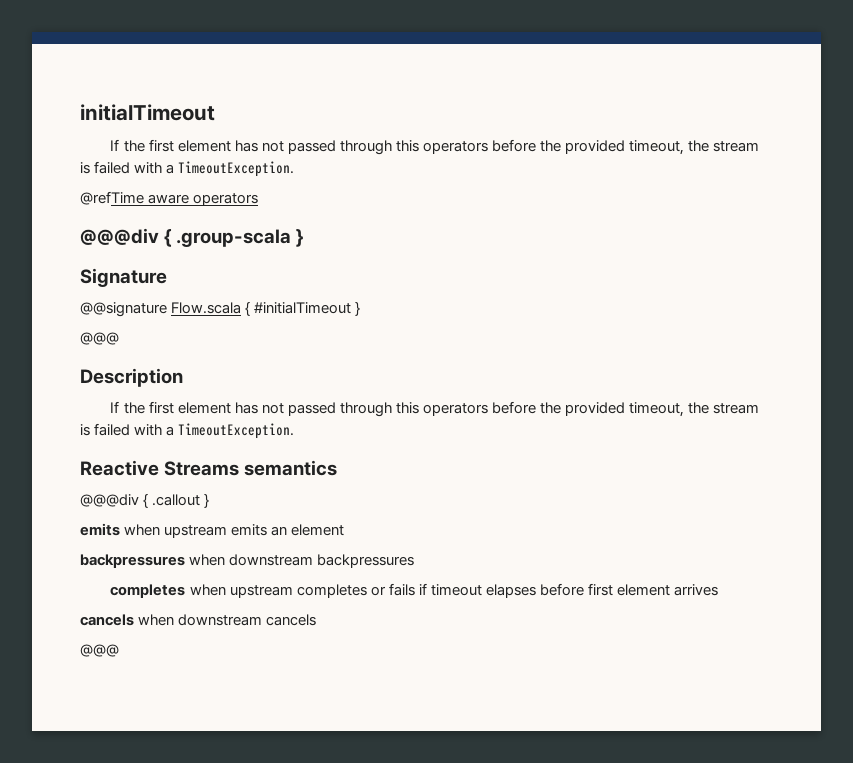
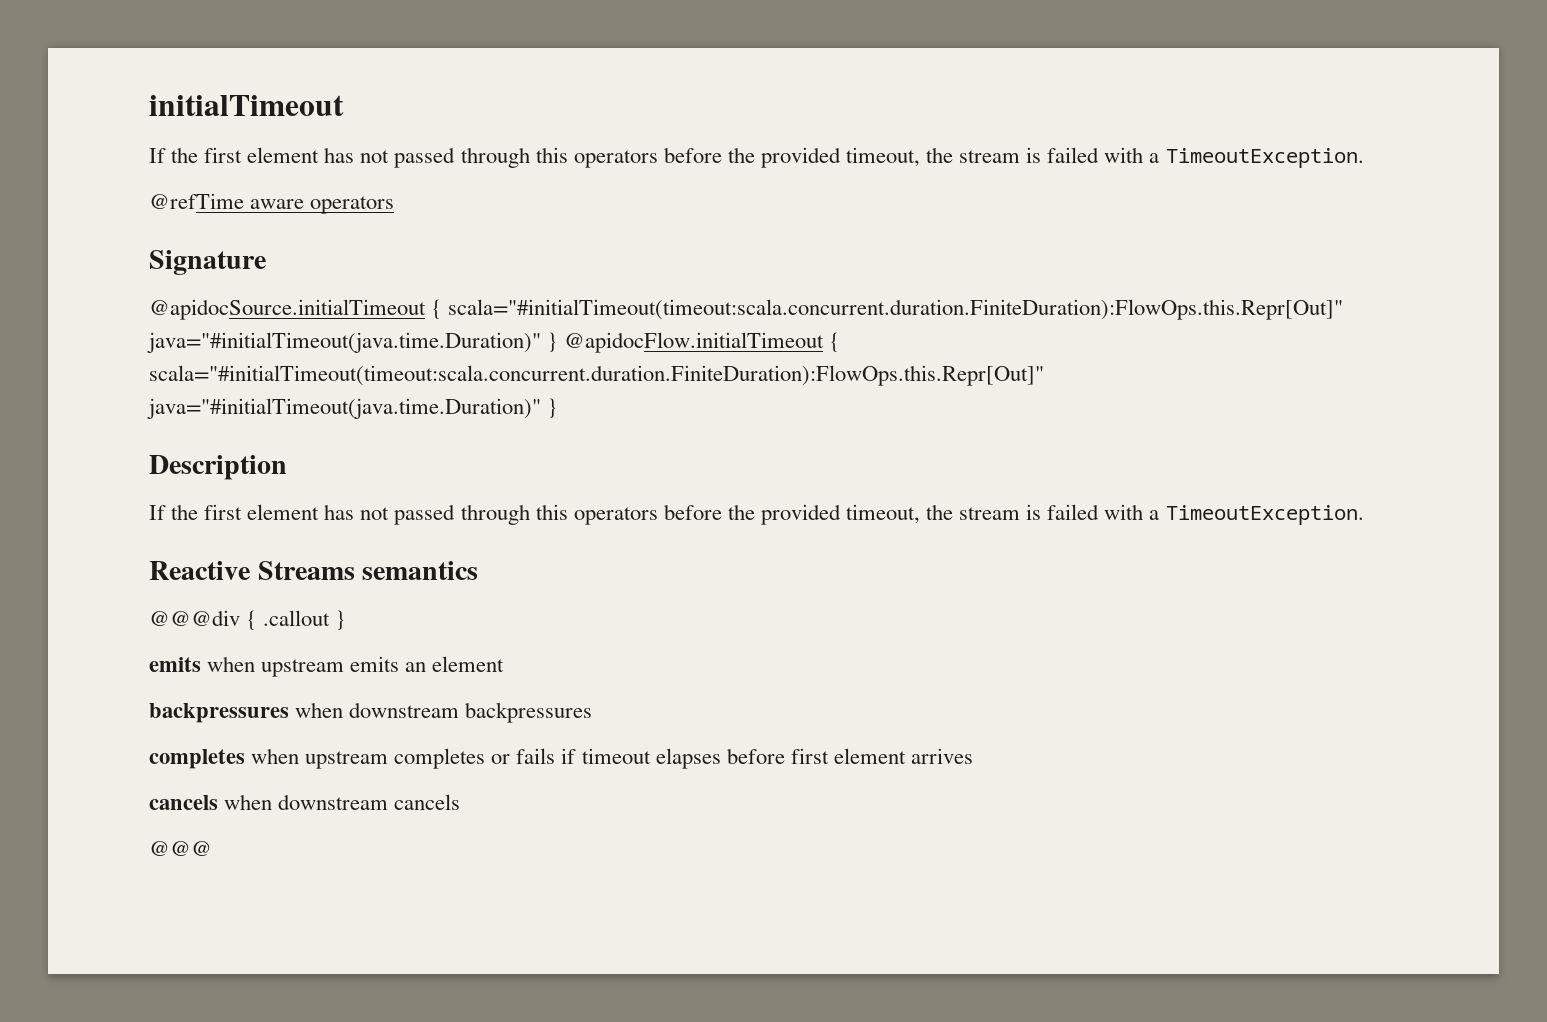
[80,228,304,247] [80,268,167,287] [80,301,361,317] [80,332,119,345] @@@div { .group-scala } // Signature // @@signature Flow.scala { #initialTimeout } // @@@ -> [149,250,266,275] [149,299,1344,320] [147,332,841,353] [149,365,1044,386] [147,398,559,419] Signature // @apidocSource.initialTimeout { scala="#initialTimeout(timeout:scala.concurrent.duration.FiniteDuration):FlowOps.this.Repr[Out]" java="#initialTimeout(java.time.Duration)" } @apidocFlow.initialTimeout { scala="#initialTimeout(timeout:scala.concurrent.duration.FiniteDuration):FlowOps.this.Repr[Out]" java="#initialTimeout(java.time.Duration)" }

